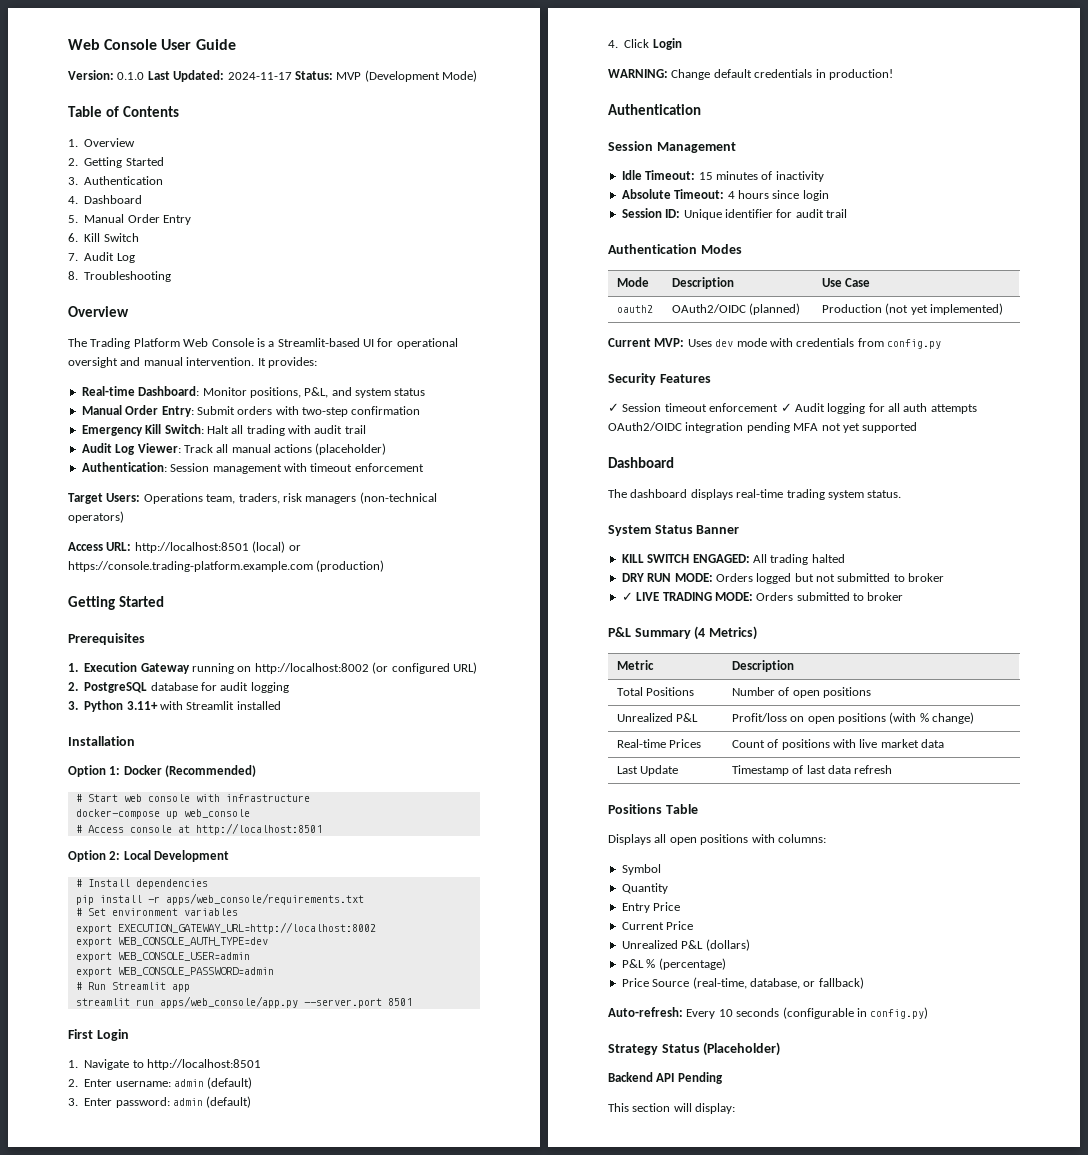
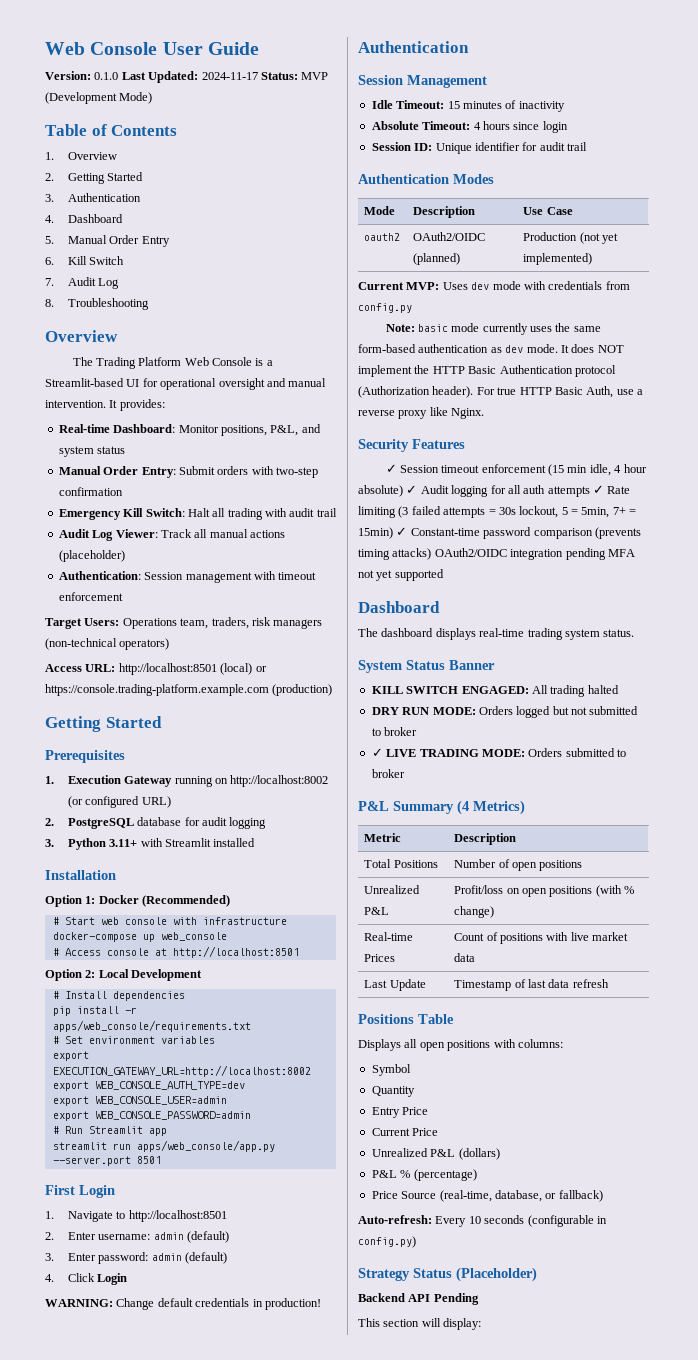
(941, 344) none -> [385,323,601,335] [358,344,624,353] [358,365,616,377] [358,386,643,398] [358,407,485,419] // Note: basic mode currently uses the same form-based authentication as dev mode. It does NOT implement the HTTP Basic Authentication protocol (Authorization header). For true HTTP Basic Auth, use a reverse proxy like Nginx.
(779, 407) none -> [548,464,647,476] [358,485,403,497] (15 min idle, 4 hour absolute)
(977, 409) none -> [593,485,631,494] [358,506,637,518] [358,527,641,539] [358,548,432,560] ✓ Rate limiting (3 failed attempts = 30s lockout, 5 = 5min, 7+ = 15min) ✓ Constant-time password comparison (prevents timing attacks)

